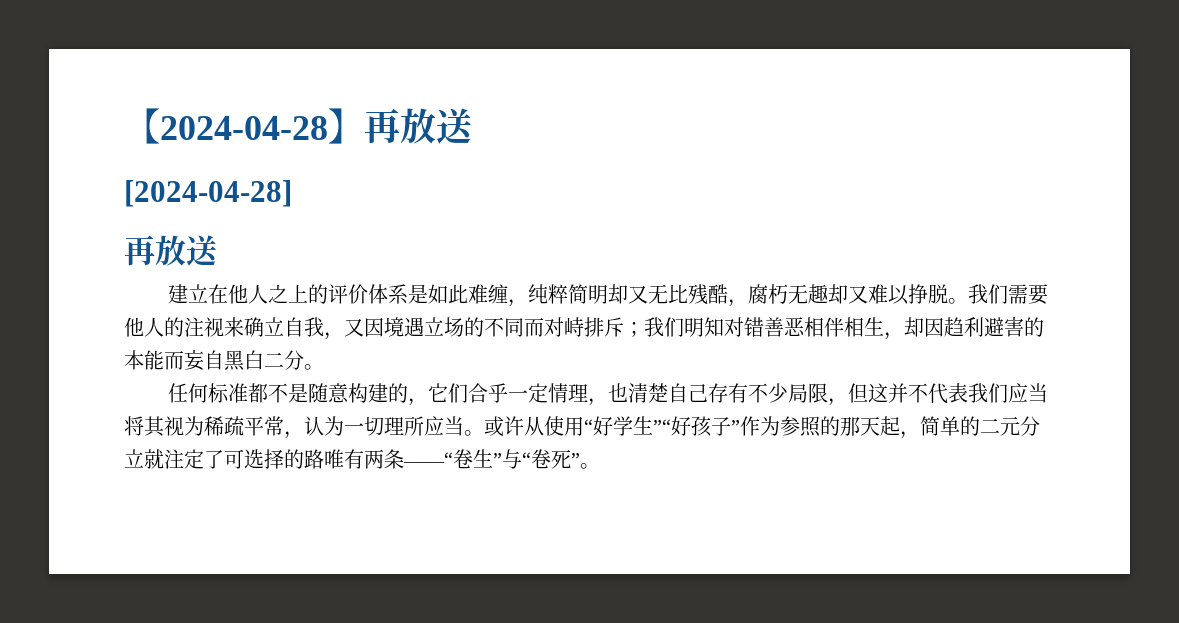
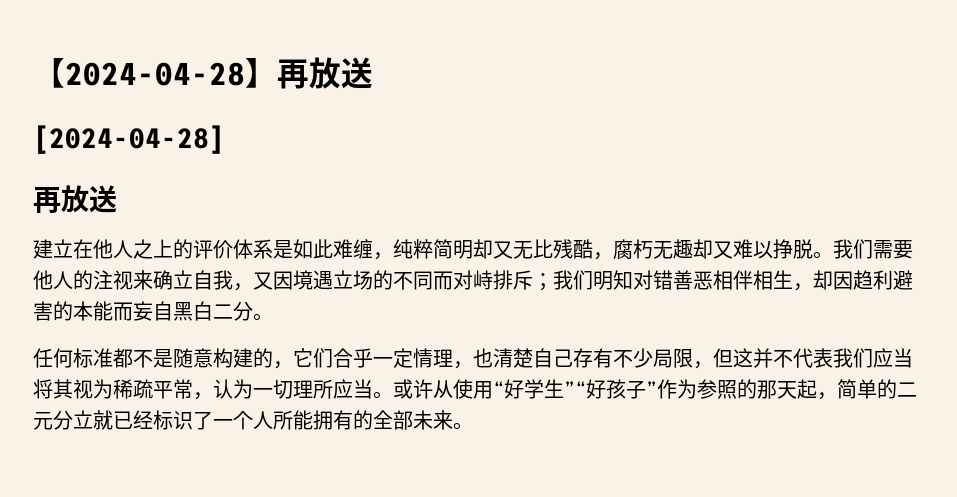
[164,449,580,469] 注定了可选择的路唯有两条——“卷生”与“卷死” -> [113,410,453,430] 已经标识了一个人所能拥有的全部未来

